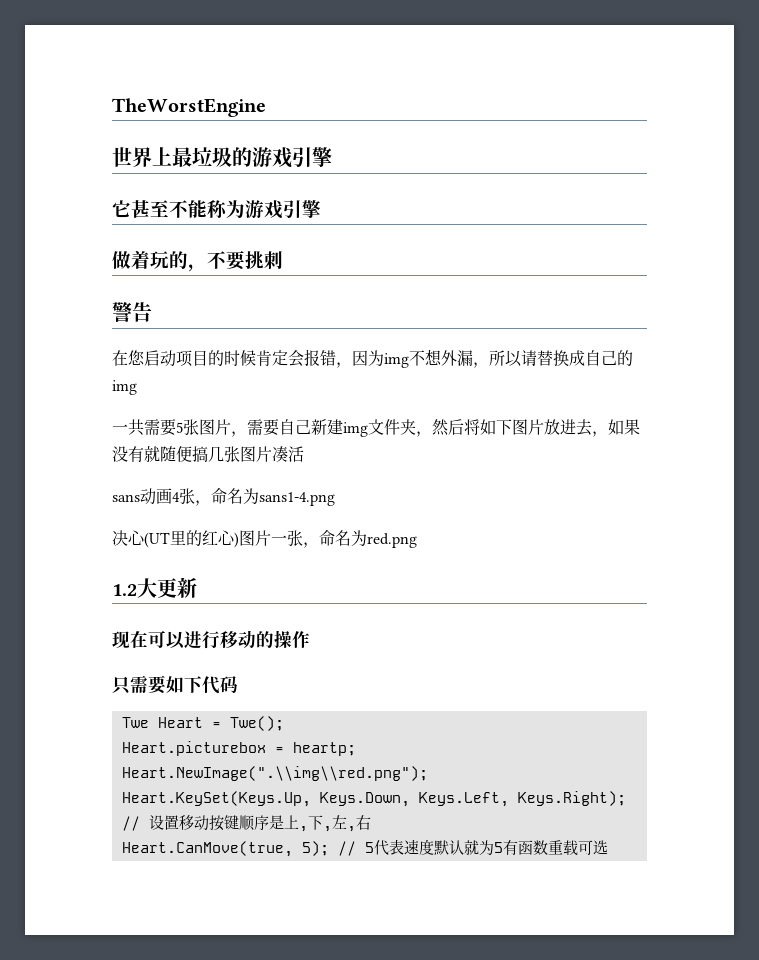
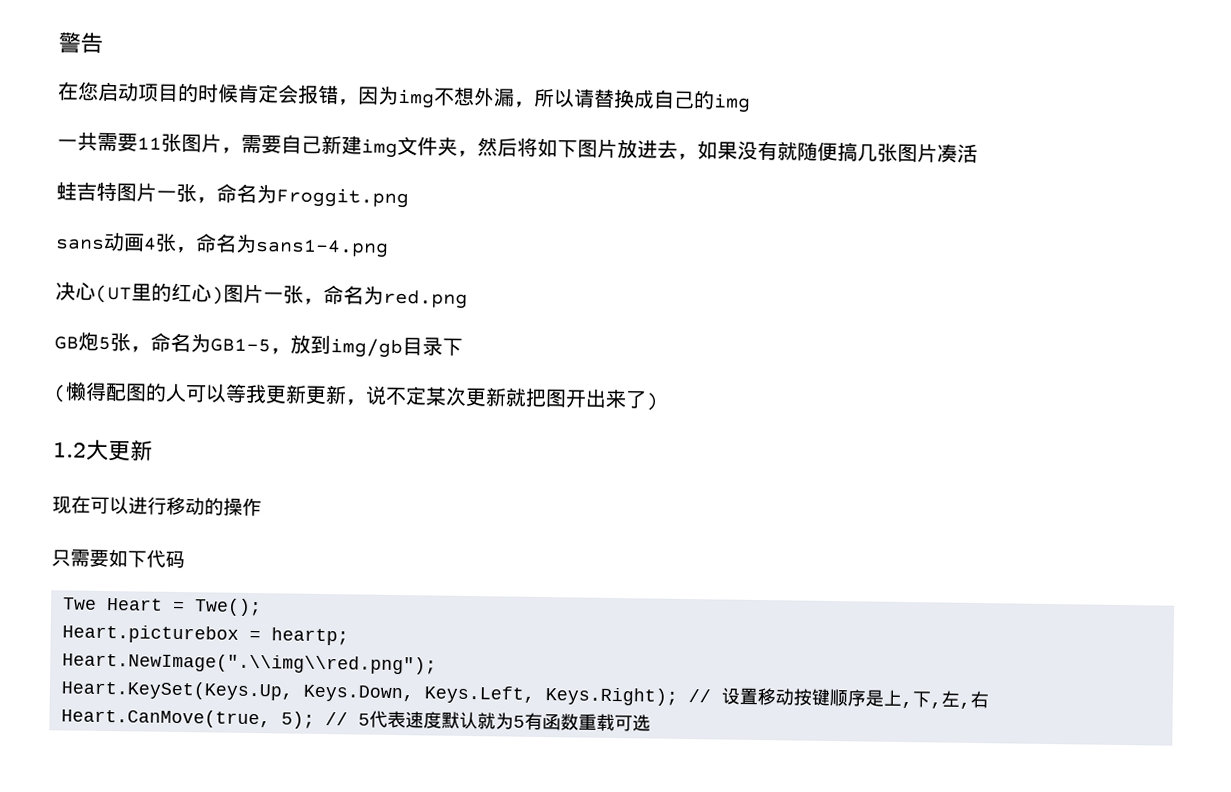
[112,98,266,117] [112,147,332,168] [112,200,321,219] [112,251,283,272] TheWorstEngine // 世界上最垃圾的游戏引擎 // 它甚至不能称为游戏引擎 // 做着玩的，不要挑刺 // -> (58, 43) none
[176,422,183,433] 5 -> [137,137,162,150] 11
(304, 454) none -> [56,181,409,209] // 蛙吉特图片一张，命名为Froggit.png
(417, 540) none -> [54,331,463,359] [53,381,659,411] // GB炮5张，命名为GB1-5，放到img/gb目录下 // (懒得配图的人可以等我更新更新，说不定某次更新就把图开出来了)

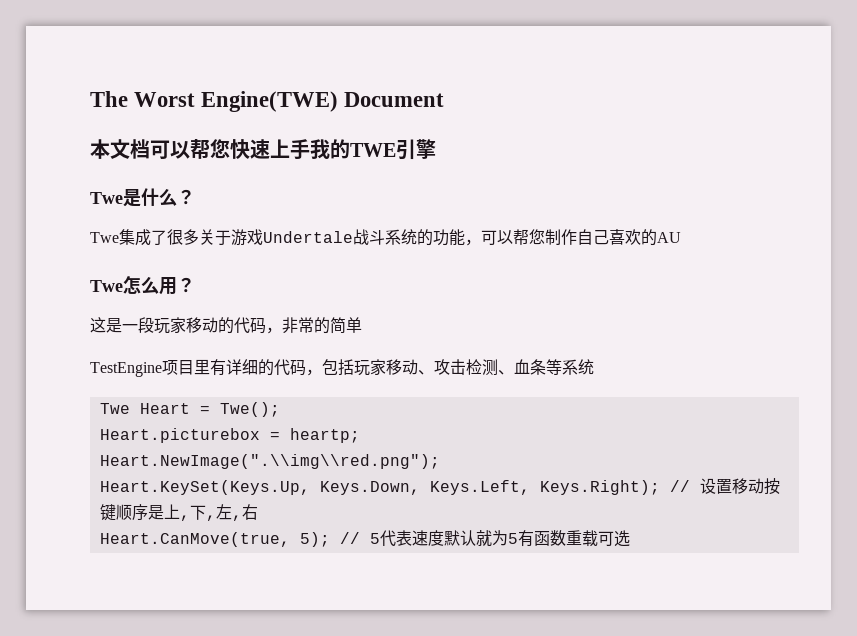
[58,32,103,54] [58,81,751,113] [57,131,978,163] [56,181,409,209] [55,231,389,258] [55,281,468,309] [54,331,463,359] [53,381,659,411] [53,439,153,462] [52,495,262,517] [51,548,185,569] 警告 // 在您启动项目的时候肯定会报错，因为img不想外漏，所以请替换成自己的img // 一共需要11张图片，需要自己新建img文件夹，然后将如下图片放进去，如果没有就随便搞几张图片凑活 // 蛙吉特图片一张，命名为Froggit.png // sans动画4张，命名为sans1-4.png // 决心(UT里的红心)图片一张，命名为red.png // GB炮5张，命名为GB1-5，放到img/gb目录下 // (懒得配图的人可以等我更新更新，说不定某次更新就把图开出来了) // 1.2大更新 // 现在可以进行移动的操作 // 只需要如下代码 -> [90,91,445,112] [90,139,436,160] [90,188,195,207] [90,229,681,246] [90,276,195,295] [90,317,362,334] [90,359,594,377] The Worst Engine(TWE) Document // 本文档可以帮您快速上手我的TWE引擎 // Twe是什么？ // Twe集成了很多关于游戏Undertale战斗系统的功能，可以帮您制作自己喜欢的AU // Twe怎么用？ // 这是一段玩家移动的代码，非常的简单 // TestEngine项目里有详细的代码，包括玩家移动、攻击检测、血条等系统

